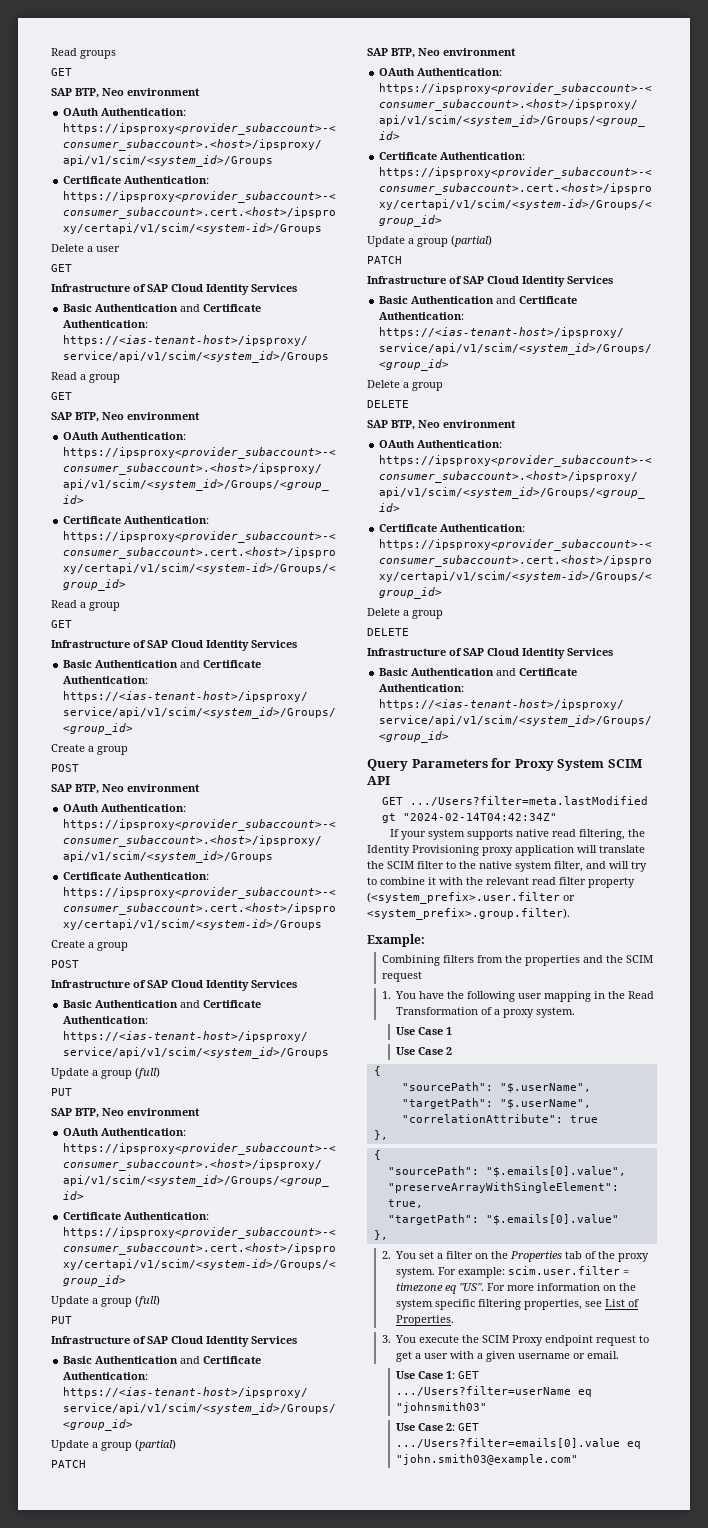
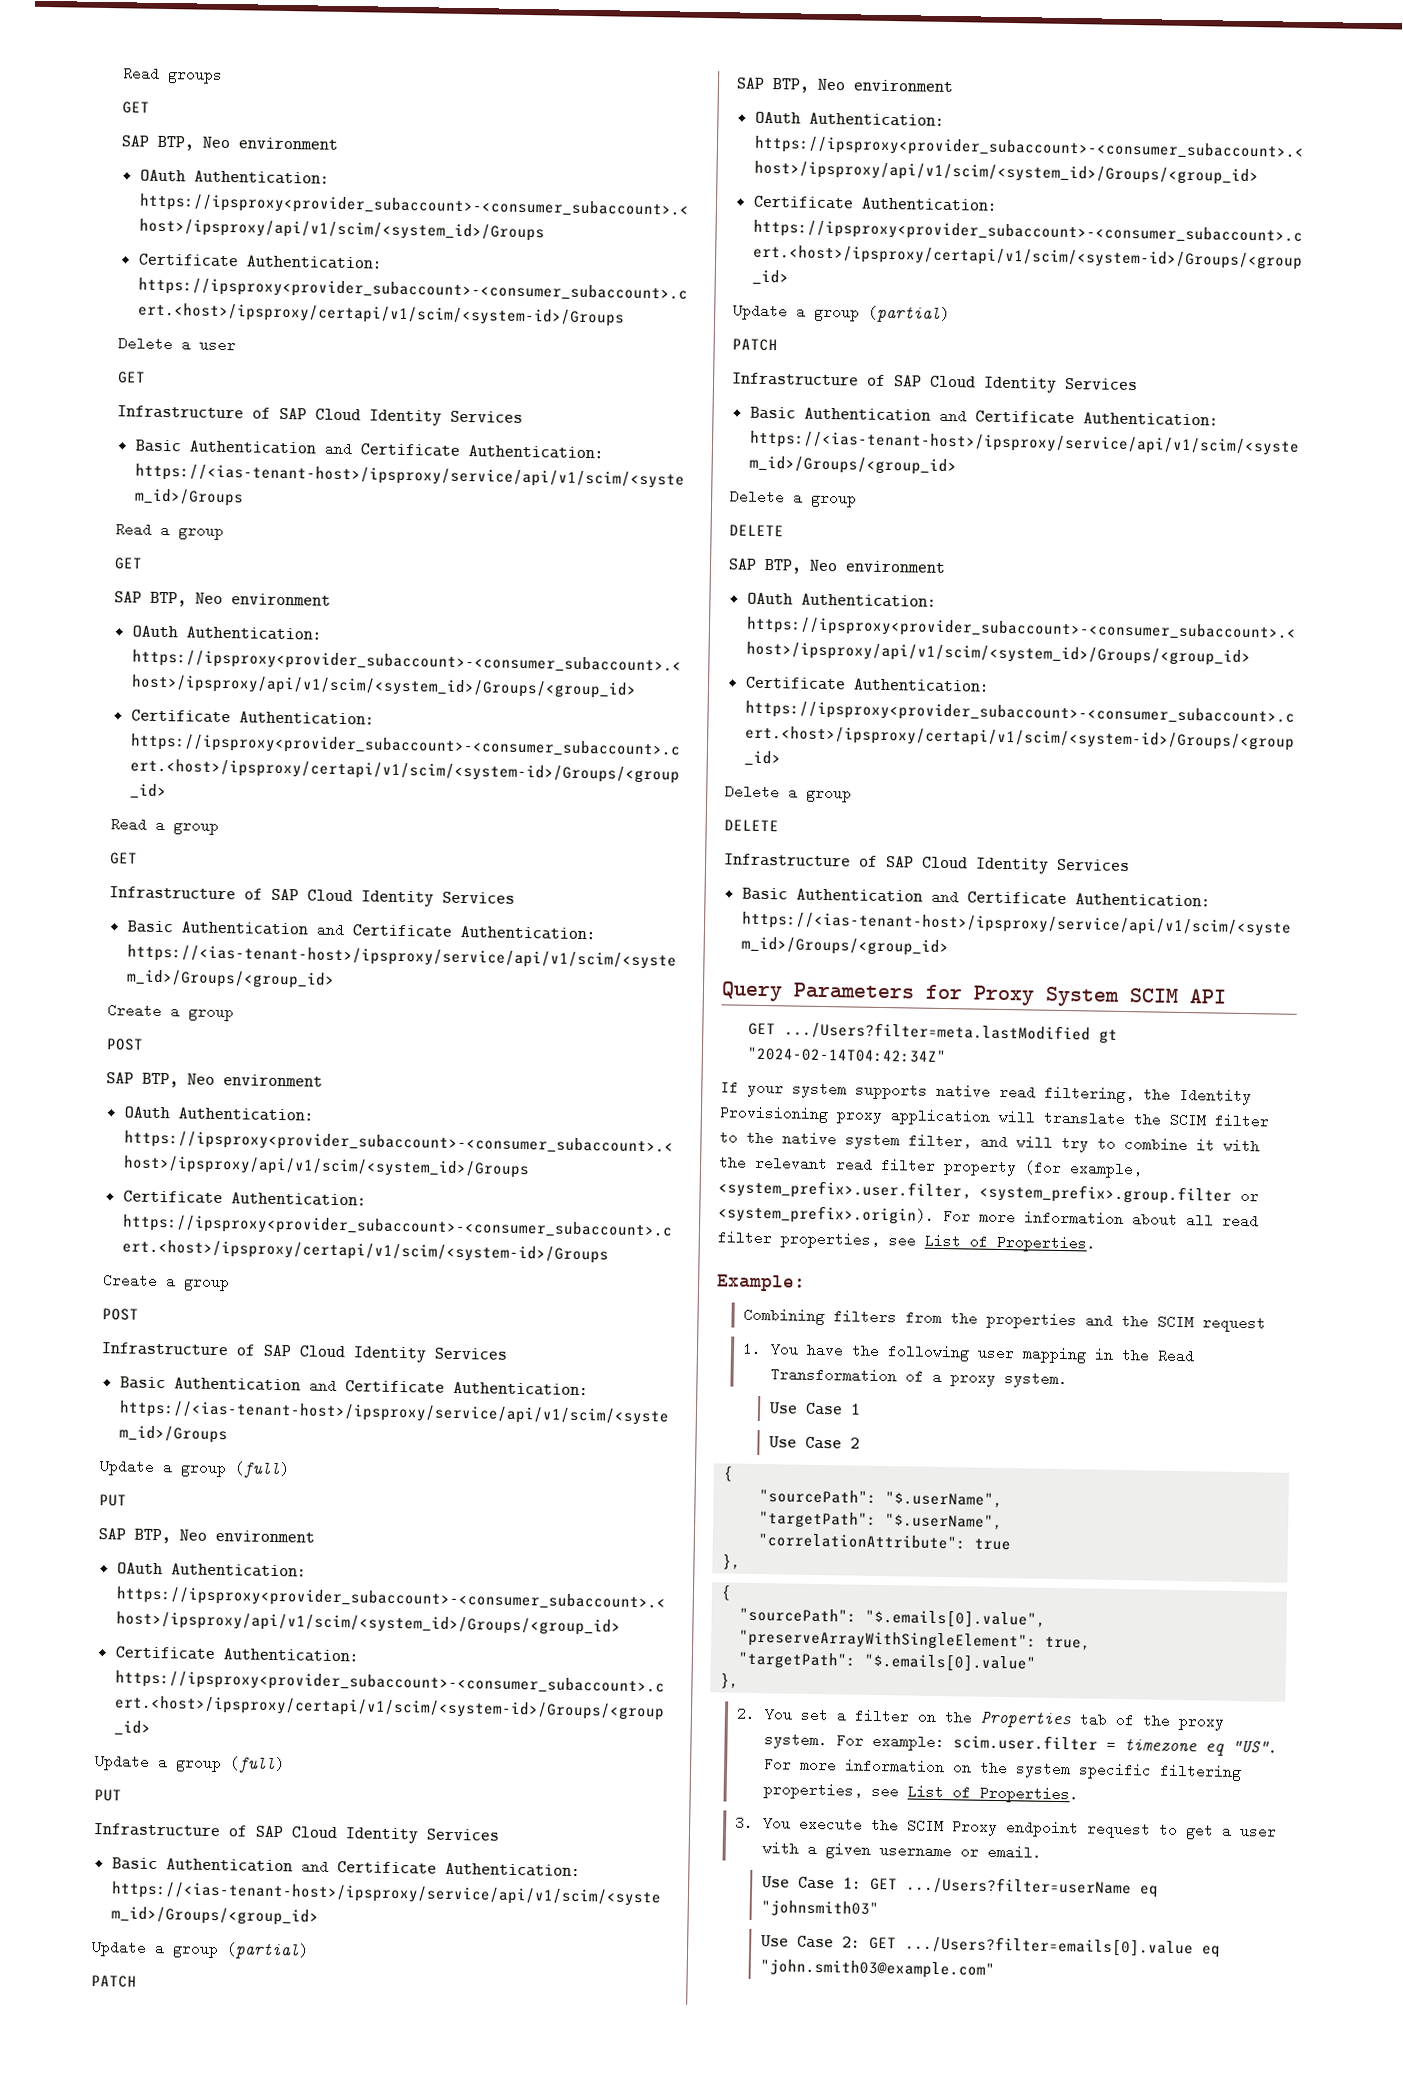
[367,892,575,904] [367,908,570,920] (<system_prefix>.user.filter or <system_prefix>.group.filter). -> [1024,1160,1143,1179] [718,1179,1259,1205] [718,1204,1259,1229] [717,1230,1096,1253] (for example, <system_prefix>.user.filter, <system_prefix>.group.filter or <system_prefix>.origin). For more information about all read filter properties, see List of Properties.

